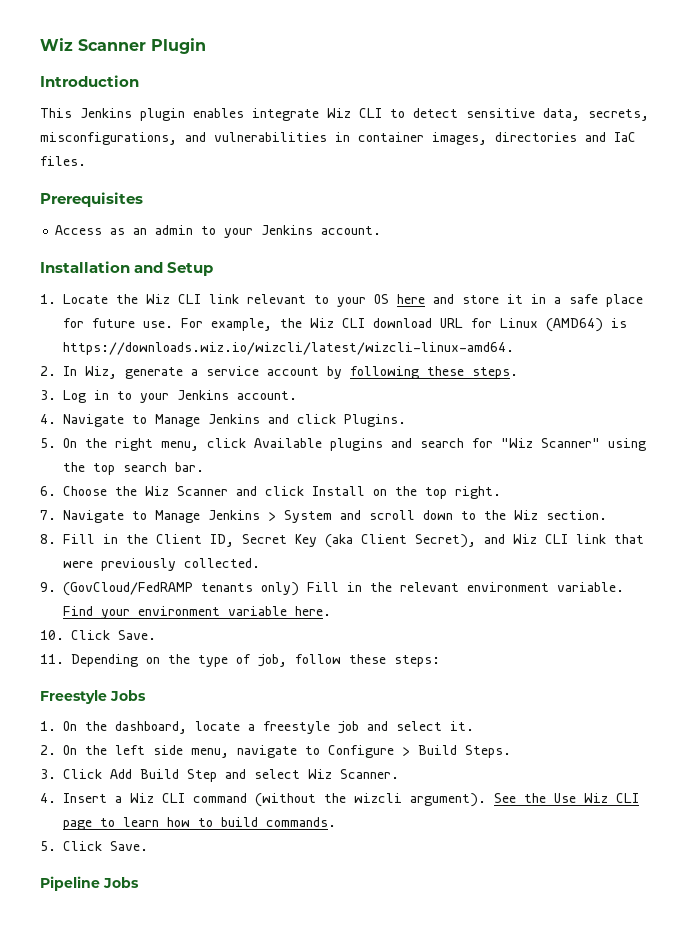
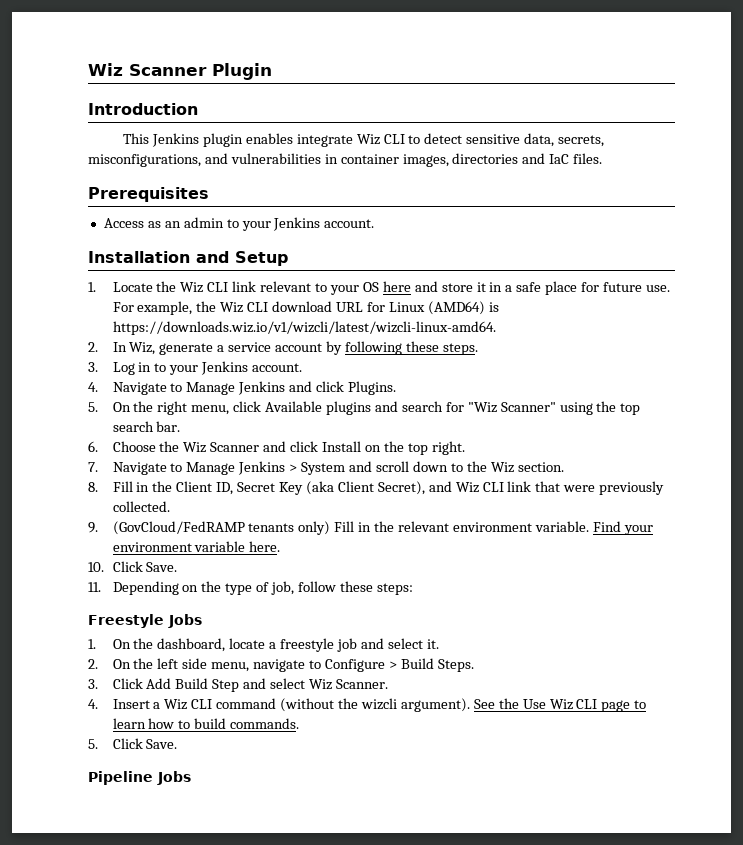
[63,342,514,355] https://downloads.wiz.io/wizcli/latest/wizcli-linux-amd64. -> [112,321,496,335] https://downloads.wiz.io/v1/wizcli/latest/wizcli-linux-amd64.

